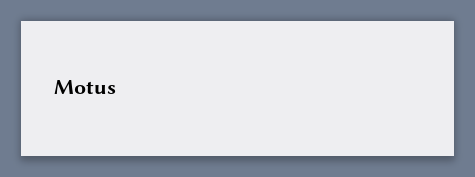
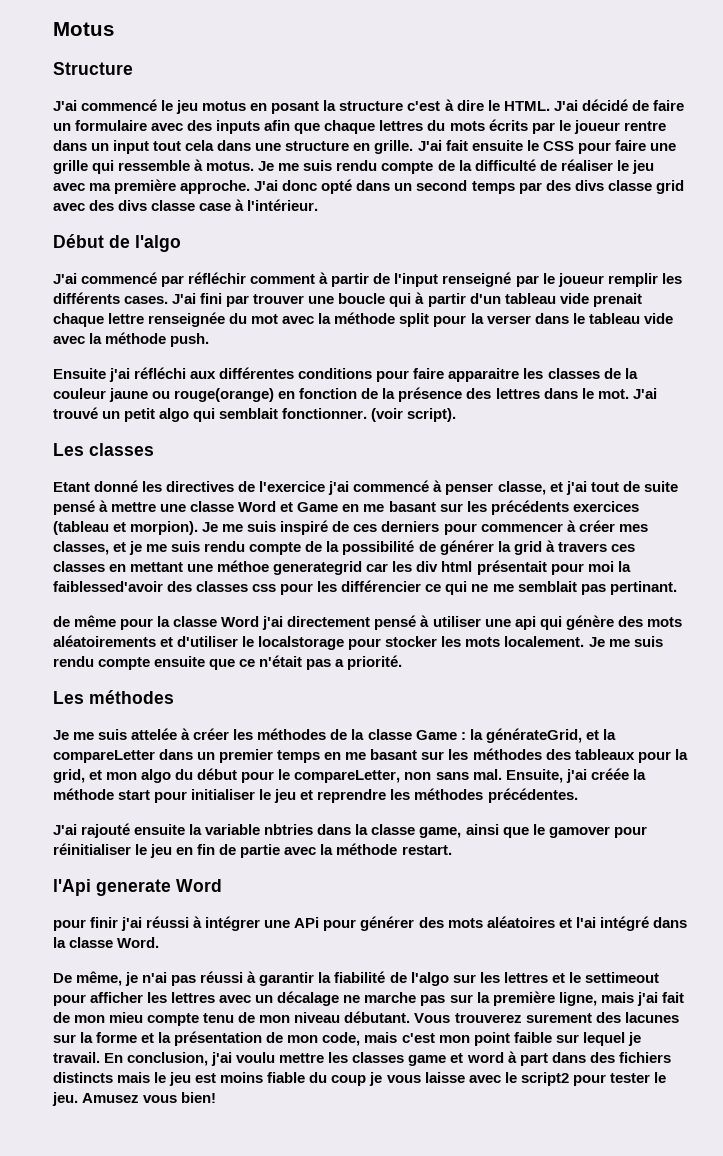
(116, 87) none -> [53,62,133,75] [53,99,684,114] [53,119,666,134] [53,140,676,154] [53,159,654,174] [53,179,684,194] [53,199,319,211] [53,234,181,252] [53,272,682,287] [53,292,642,307] [53,312,673,327] [53,332,210,347] [53,367,638,382] [53,387,657,402] [53,407,457,422] [53,443,154,456] [53,480,678,495] [53,500,639,515] [53,520,648,535] [53,540,635,555] [53,560,631,575] [53,580,677,595] [53,615,682,630] [53,635,663,650] [53,655,403,670] [53,690,174,704] [53,728,616,743] [53,748,688,763] [53,768,646,783] [53,788,578,803] [53,823,647,838] [53,843,452,858] [53,879,222,896] [53,916,687,931] [53,937,160,948] [53,971,659,986] [53,991,684,1006] [53,1011,679,1026] [53,1031,641,1046] [53,1051,671,1066] [53,1072,666,1086] [52,1092,217,1106] // Structure // J'ai commencé le jeu motus en posant la structure c'est à dire le HTML. J'ai décidé de faire un formulaire avec des inputs afin que chaque lettres du mots écrits par le joueur rentre dans un input tout cela dans une structure en grille. J'ai fait ensuite le CSS pour faire une grille qui ressemble à motus. Je me suis rendu compte de la difficulté de réaliser le jeu avec ma première approche. J'ai donc opté dans un second temps par des divs classe grid avec des divs classe case à l'intérieur. // Début de l'algo // J'ai commencé par réfléchir comment à partir de l'input renseigné par le joueur remplir les différents cases. J'ai fini par trouver une boucle qui à partir d'un tableau vide prenait chaque lettre renseignée du mot avec la méthode split pour la verser dans le tableau vide avec la méthode push. // Ensuite j'ai réfléchi aux différentes conditions pour faire apparaitre les classes de la couleur jaune ou rouge(orange) en fonction de la présence des lettres dans le mot. J'ai trouvé un petit algo qui semblait fonctionner. (voir script). // Les classes // Etant donné les directives de l'exercice j'ai commencé à penser classe, et j'ai tout de suite pensé à mettre une classe Word et Game en me basant sur les précédents exercices (tableau et morpion). Je me suis inspiré de ces derniers pour commencer à créer mes classes, et je me suis rendu compte de la possibilité de générer la grid à travers ces classes en mettant une méthoe generategrid car les div html présentait pour moi la faiblessed'avoir des classes css pour les différencier ce qui ne me semblait pas pertinant. // de même pour la classe Word j'ai directement pensé à utiliser une api qui génère des mots aléatoirements et d'utiliser le localstorage pour stocker les mots localement. Je me suis rendu compte ensuite que ce n'était pas a priorité. // Les méthodes // Je me suis attelée à créer les méthodes de la classe Game : la générateGrid, et la compareLetter dans un premier temps en me basant sur les méthodes des tableaux pour la grid, et mon algo du début pour le compareLetter, non sans mal. Ensuite, j'ai créée la méthode start pour initialiser le jeu et reprendre les méthodes précédentes. // J'ai rajouté ensuite la variable nbtries dans la classe game, ainsi que le gamover pour réinitialiser le jeu en fin de partie avec la méthode restart. // l'Api generate Word // pour finir j'ai réussi à intégrer une APi pour générer des mots aléatoires et l'ai intégré dans la classe Word. // De même, je n'ai pas réussi à garantir la fiabilité de l'algo sur les lettres et le settimeout pour afficher les lettres avec un décalage ne marche pas sur la première ligne, mais j'ai fait de mon mieu compte tenu de mon niveau débutant. Vous trouverez surement des lacunes sur la forme et la présentation de mon code, mais c'est mon point faible sur lequel je travail. En conclusion, j'ai voulu mettre les classes game et word à part dans des fichiers distincts mais le jeu est moins fiable du coup je vous laisse avec le script2 pour tester le jeu. Amusez vous bien!

